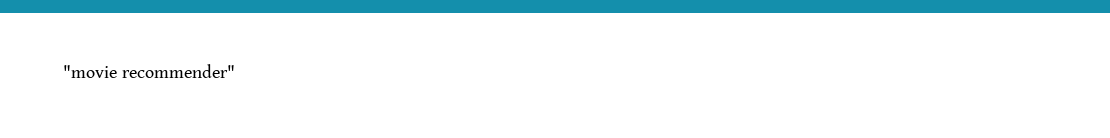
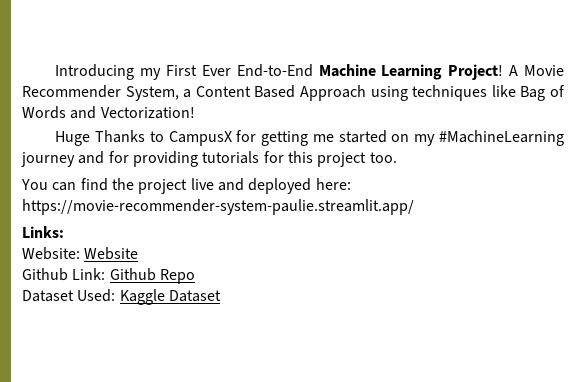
[63,64,235,78] "movie recommender" -> [55,64,564,80] [22,85,566,101] [22,106,195,119] [55,130,564,146] [21,151,397,167] [21,178,351,194] [22,199,414,215] [22,226,64,238] [22,247,139,260] [22,268,195,284] [22,289,221,305] Introducing my First Ever End-to-End Machine Learning Project! A Movie Recommender System, a Content Based Approach using techniques like Bag of Words and Vectorization! // Huge Thanks to CampusX for getting me started on my #MachineLearning journey and for providing tutorials for this project too. // You can find the project live and deployed here: https://movie-recommender-system-paulie.streamlit.app/ // Links: // Website: Website // Github Link: Github Repo // Dataset Used: Kaggle Dataset

